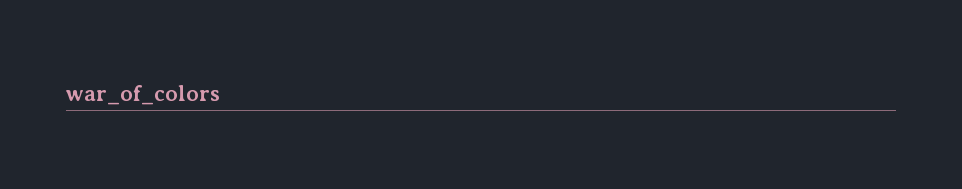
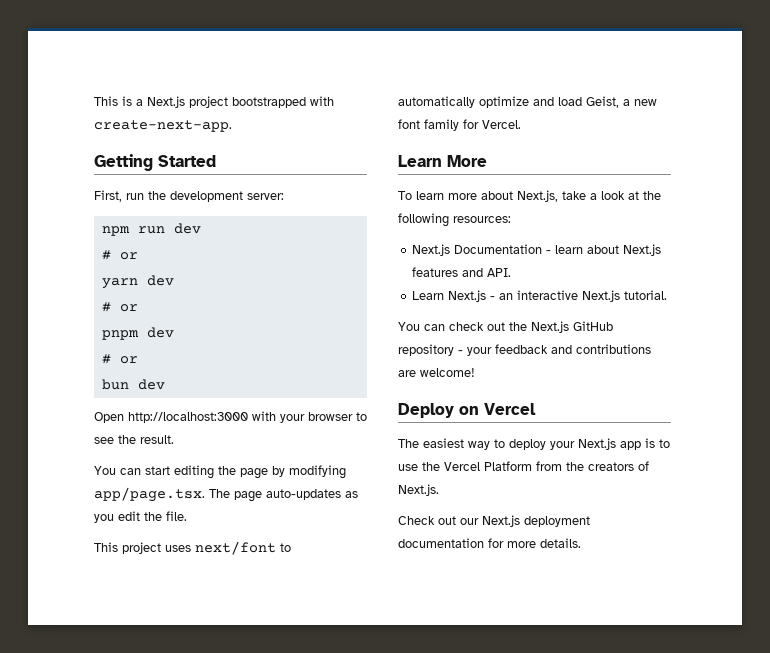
[66,85,220,105] war_of_colors -> [94,96,334,108] [94,120,232,132] [94,154,216,171] [94,190,284,202] [101,223,201,236] [101,250,138,260] [101,275,174,289] [101,302,138,312] [101,327,174,340] [101,354,138,364] [101,379,165,390] [94,411,367,423] [94,435,174,444] [94,465,346,479] [94,487,358,502] [94,511,187,523] [94,541,291,555] [398,96,657,108] [398,119,521,131] [398,155,487,167] [398,190,661,202] [398,213,511,227] [412,244,662,256] [412,267,512,277] [412,290,668,302] [398,321,613,333] [398,344,651,356] [398,368,475,377] [398,403,536,418] [398,438,670,450] [398,461,649,471] [398,484,439,496] [398,515,590,527] [398,538,581,548] This is a Next.js project bootstrapped with create-next-app. // Getting Started // First, run the development server: // npm run dev // # or // yarn dev // # or // pnpm dev // # or // bun dev // Open http://localhost:3000 with your browser to see the result. // You can start editing the page by modifying app/page.tsx. The page auto-updates as you edit the file. // This project uses next/font to automatically optimize and load Geist, a new font family for Vercel. // Learn More // To learn more about Next.js, take a look at the following resources: // Next.js Documentation - learn about Next.js features and API. // Learn Next.js - an interactive Next.js tutorial. // You can check out the Next.js GitHub repository - your feedback and contributions are welcome! // Deploy on Vercel // The easiest way to deploy your Next.js app is to use the Vercel Platform from the creators of Next.js. // Check out our Next.js deployment documentation for more details.

